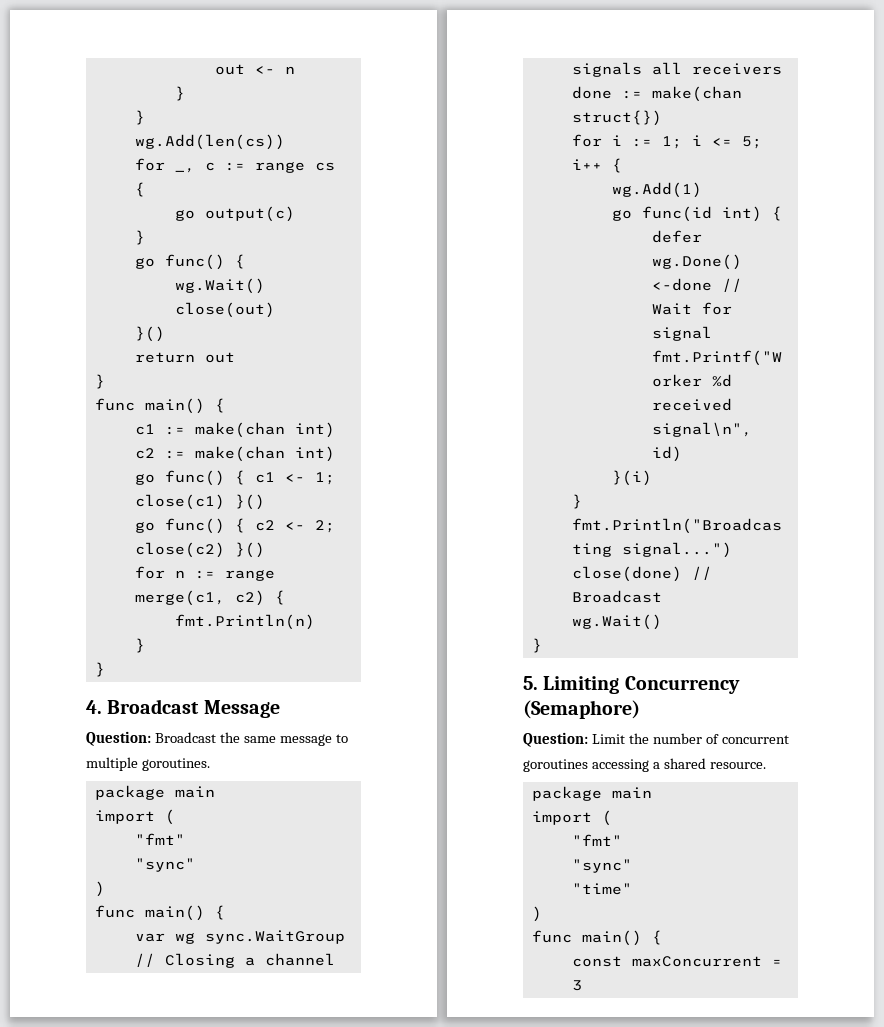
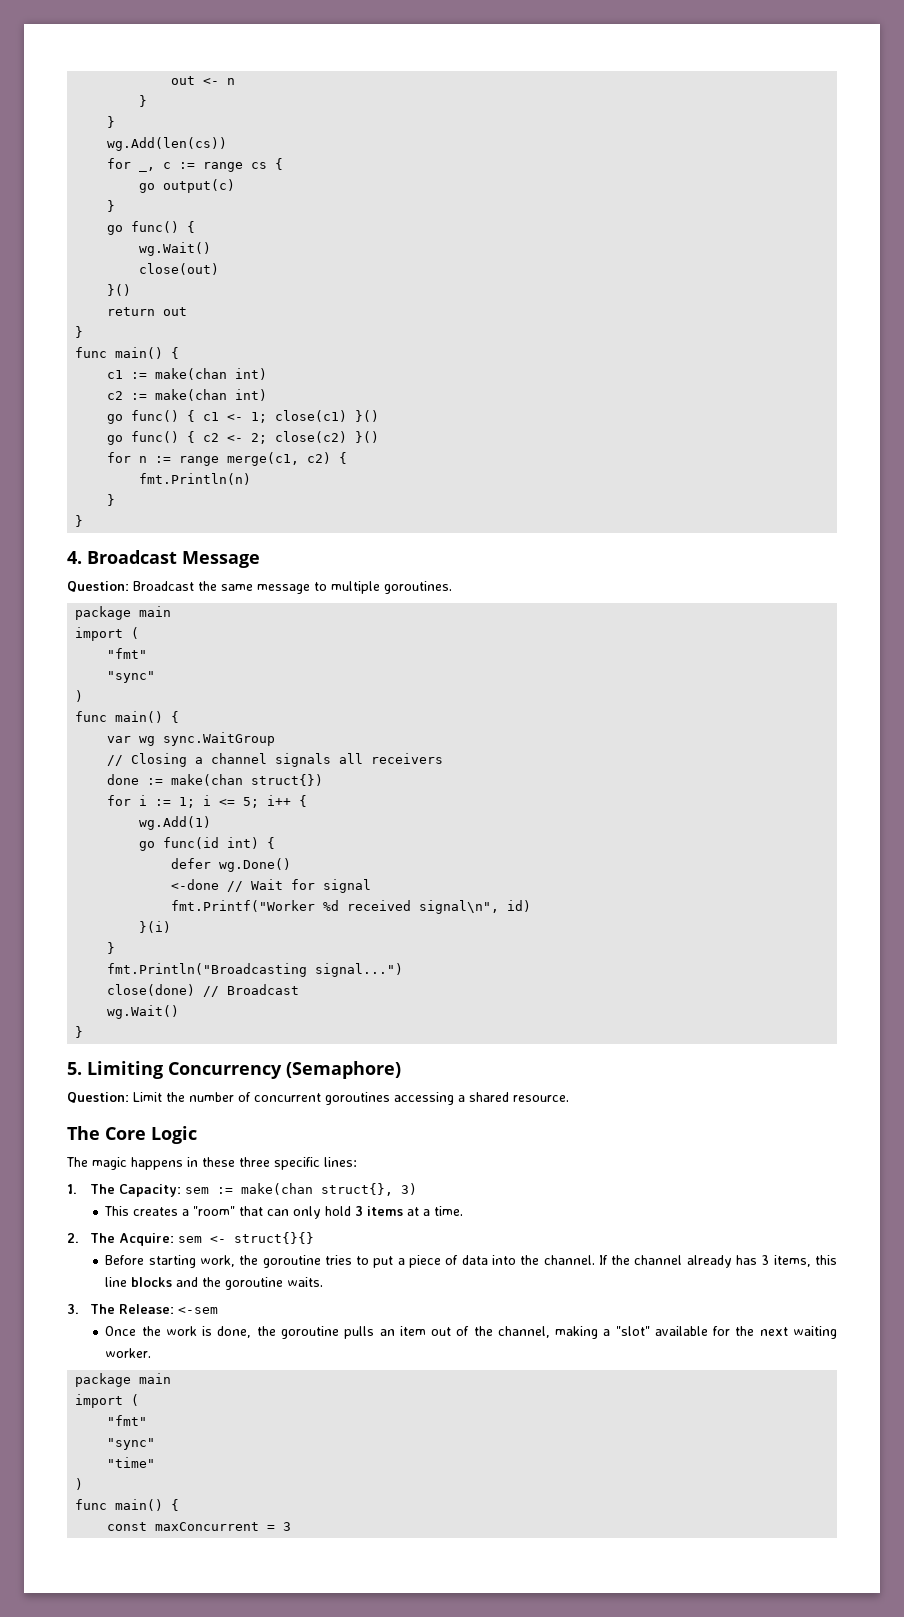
(766, 765) none -> [67,1126,197,1144] [66,1157,357,1170] [67,1183,417,1197] [104,1206,464,1219] [67,1232,314,1246] [105,1255,837,1268] [105,1277,324,1290] [67,1304,218,1314] [105,1326,838,1339] [105,1348,152,1358] // The Core Logic // The magic happens in these three specific lines: // 1. The Capacity: sem := make(chan struct{}, 3) // This creates a "room" that can only hold 3 items at a time. // 2. The Acquire: sem <- struct{}{} // Before starting work, the goroutine tries to put a piece of data into the channel. If the channel already has 3 items, this line blocks and the goroutine waits. // 3. The Release: <-sem // Once the work is done, the goroutine pulls an item out of the channel, making a "slot" available for the next waiting worker.

